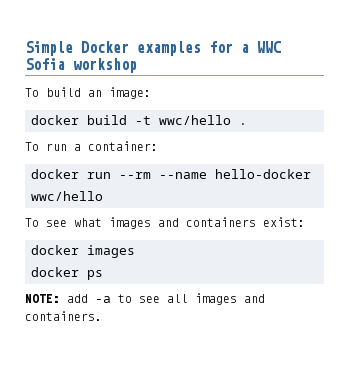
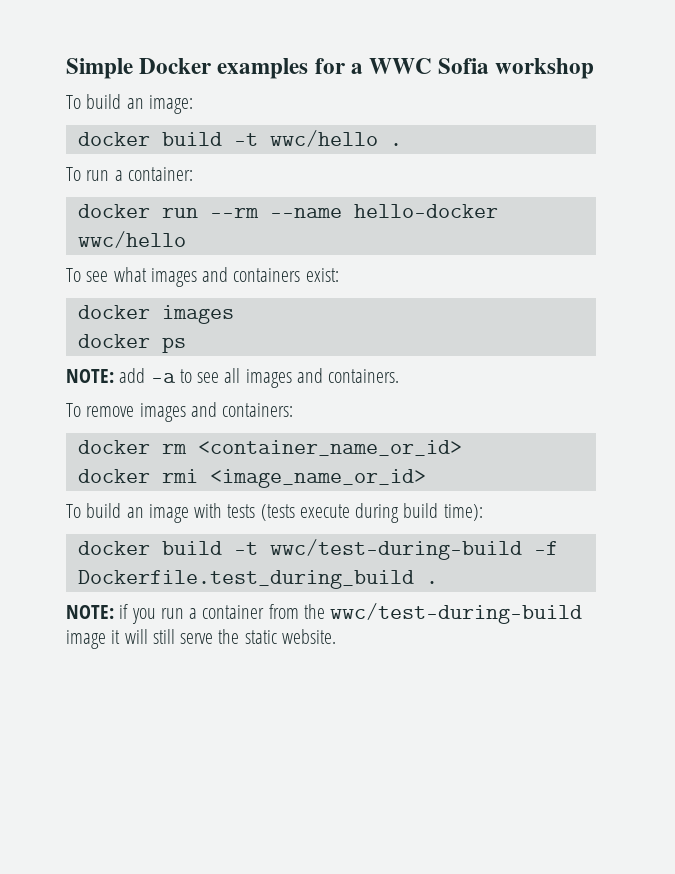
(102, 316) none -> [66,402,294,422] [77,440,462,456] [77,469,426,488] [66,503,483,523] [77,539,558,560] [77,570,438,589] [66,603,583,624] [66,629,336,649] // To remove images and containers: // docker rm <container_name_or_id> // docker rmi <image_name_or_id> // To build an image with tests (tests execute during build time): // docker build -t wwc/test-during-build -f Dockerfile.test_during_build . // NOTE: if you run a container from the wwc/test-during-build image it will still serve the static website.

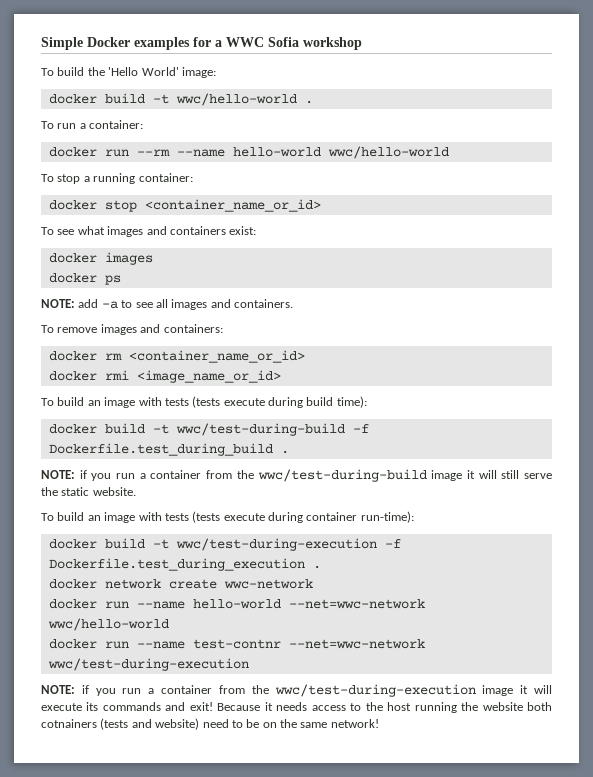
[126,98,144,109] an -> [87,67,179,76] the 'Hello World'
[269,130,378,147] wwc/hello -> [175,93,297,106] wwc/hello-world
[353,204,498,218] [77,231,186,248] hello-docker wwc/hello -> [232,146,449,159] [41,173,193,184] [48,199,321,212] hello-world wwc/hello-world // To stop a running container: // docker stop <container_name_or_id>
(336, 636) none -> [41,511,414,523] [48,538,401,551] [48,558,321,571] [48,579,313,589] [48,599,425,609] [47,618,169,631] [48,639,425,649] [47,658,249,671] [41,684,552,697] [41,702,552,713] [41,718,379,730] // To build an image with tests (tests execute during container run-time): // docker build -t wwc/test-during-execution -f Dockerfile.test_during_execution . // docker network create wwc-network // docker run --name hello-world --net=wwc-network wwc/hello-world // docker run --name test-contnr --net=wwc-network wwc/test-during-execution // NOTE: if you run a container from the wwc/test-during-execution image it will execute its commands and exit! Because it needs access to the host running the website both cotnainers (tests and website) need to be on the same network!

